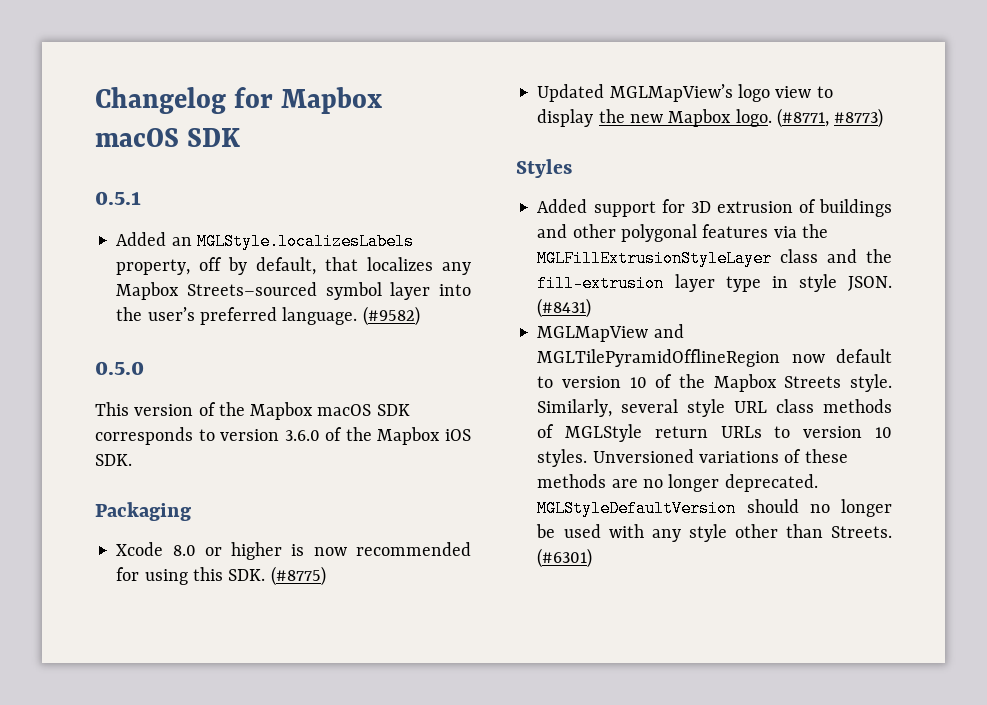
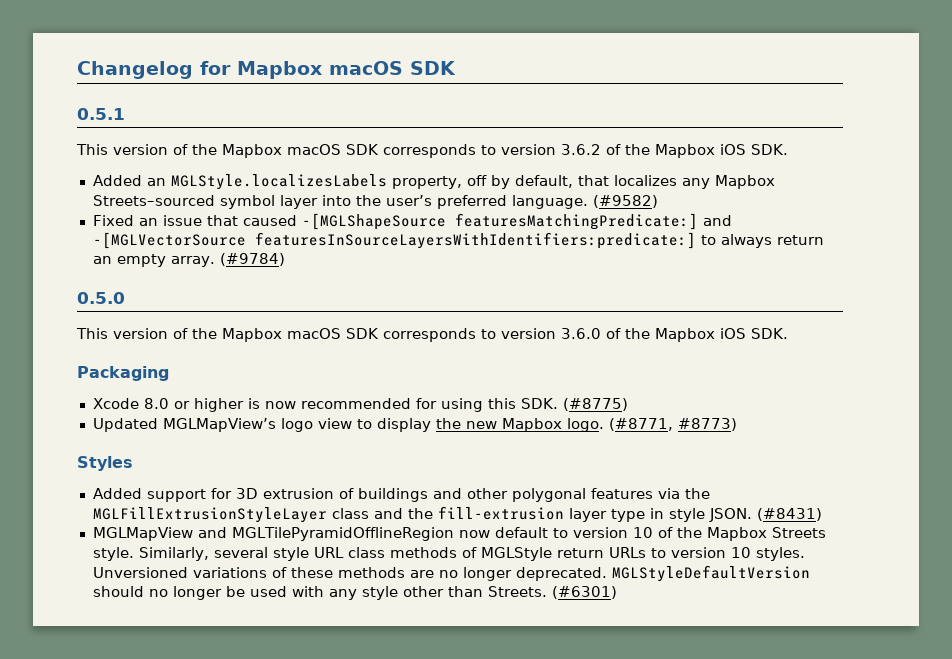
(141, 198) none -> [76,144,788,158] // This version of the Mapbox macOS SDK corresponds to version 3.6.2 of the Mapbox iOS SDK.
(420, 316) none -> [92,213,732,230] [92,232,824,249] [92,253,285,267] // Fixed an issue that caused -[MGLShapeSource featuresMatchingPredicate:] and -[MGLVectorSource featuresInSourceLayersWithIdentifiers:predicate:] to always return an empty array. (#9784)

